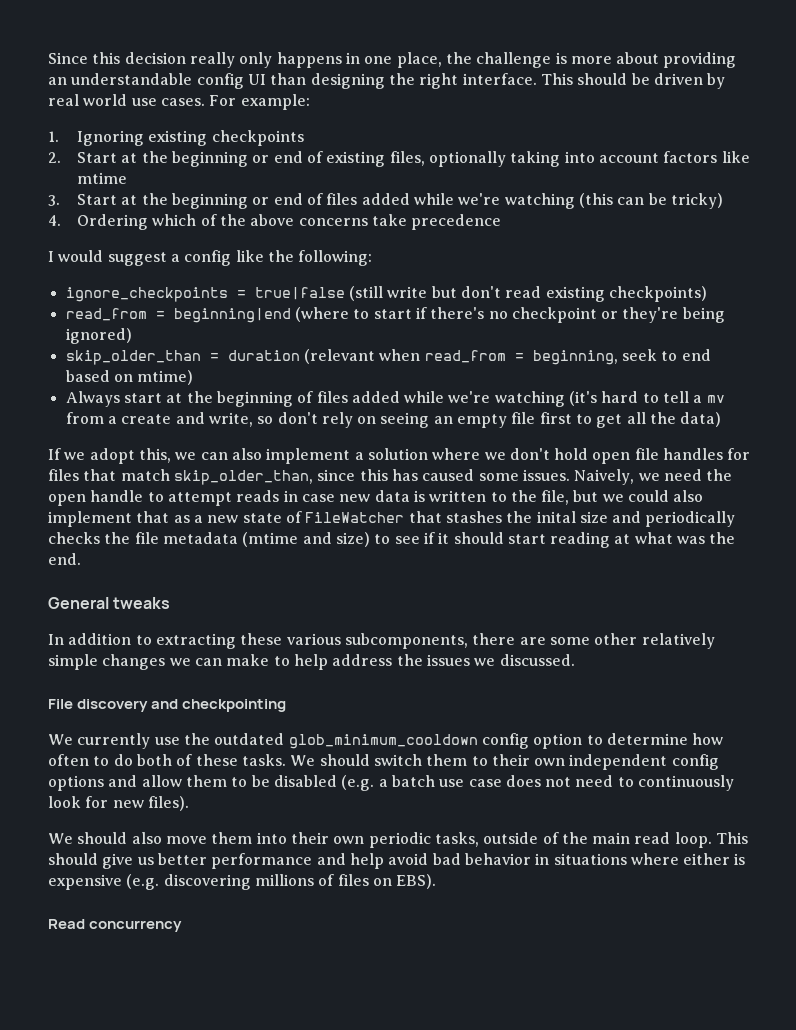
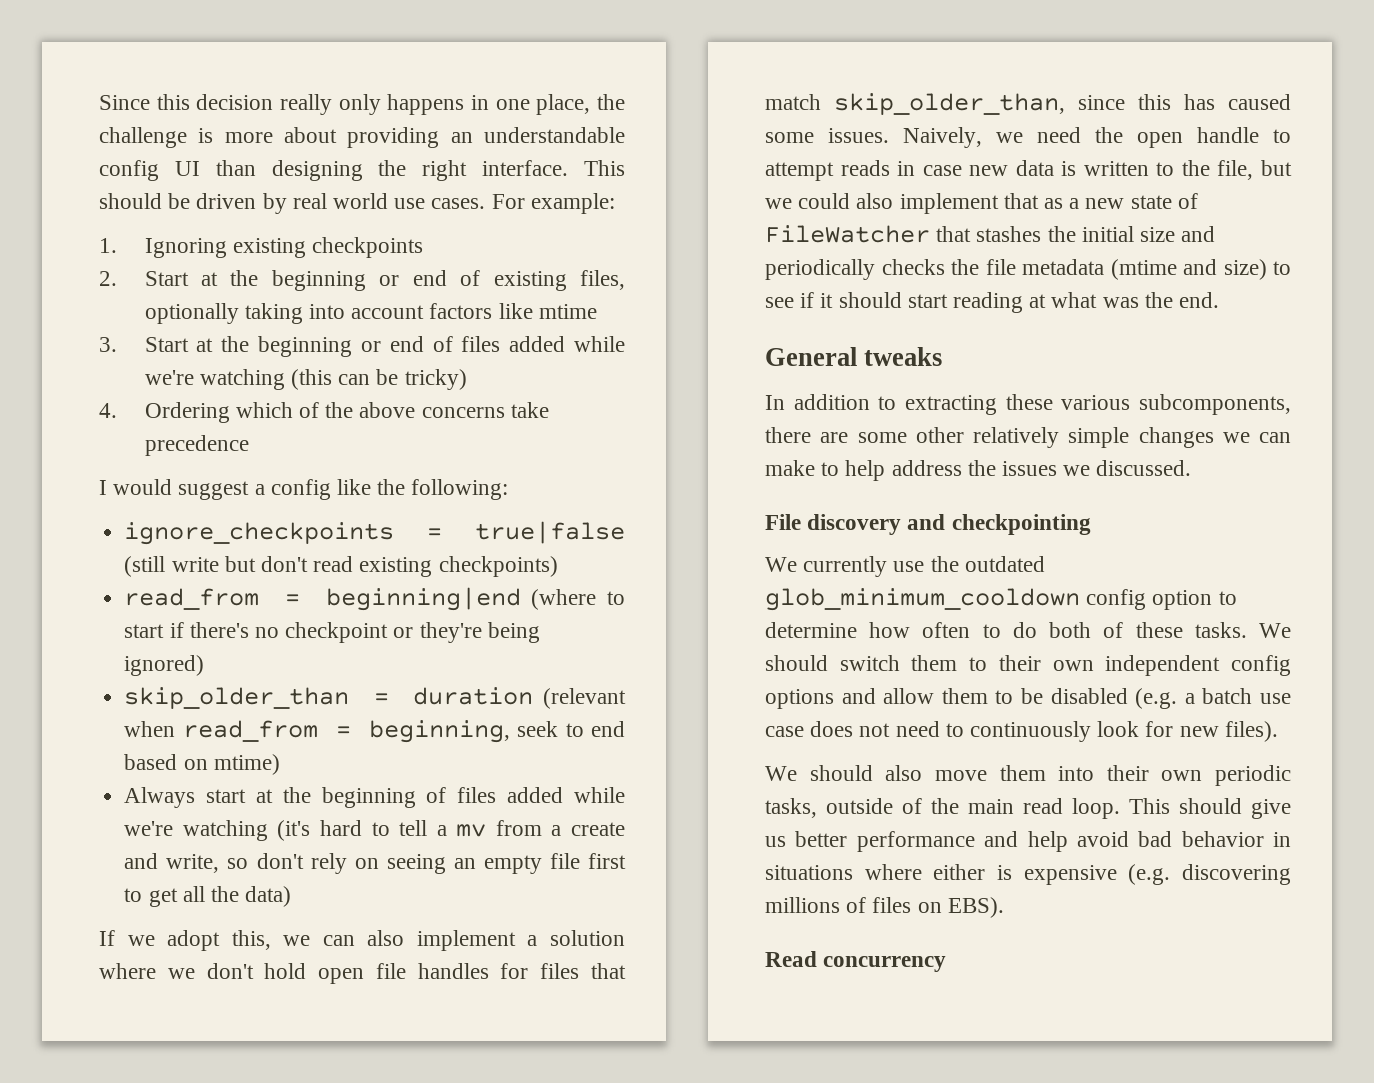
[536,511,576,523] inital -> [1081,226,1134,242] initial

